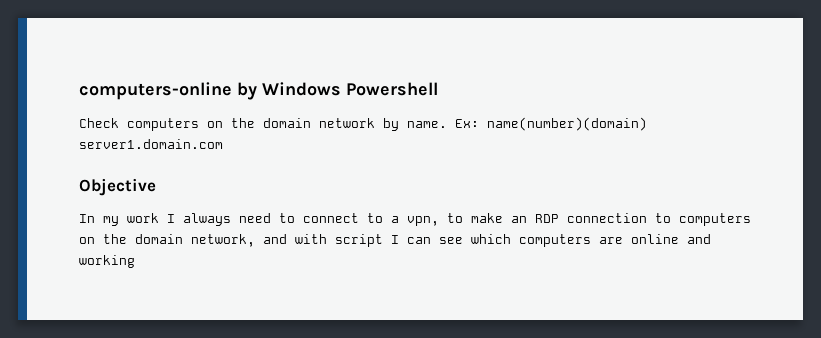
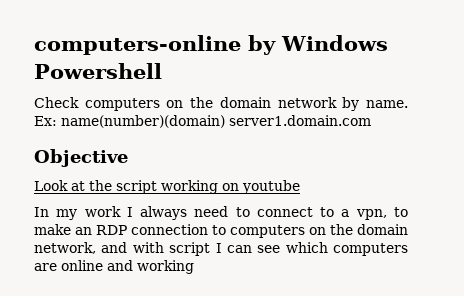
(156, 187) none -> [34,180,300,194] // Look at the script working on youtube

